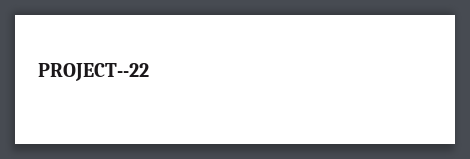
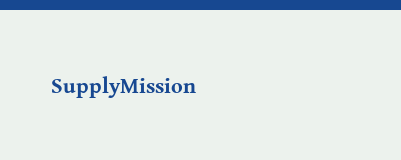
[38,63,149,81] PROJECT--22 -> [51,76,196,98] SupplyMission

